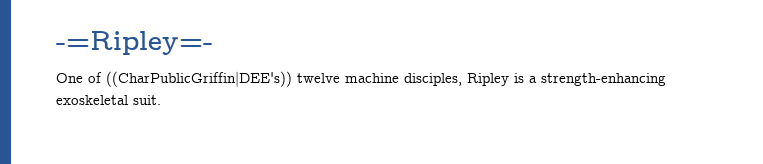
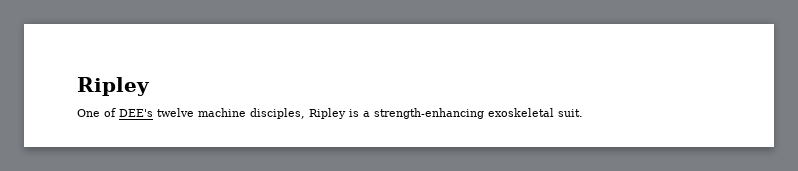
[56,31,213,55] -=Ripley=- -> [77,77,150,96] Ripley
[106,71,292,87] ((CharPublicGriffin|DEE's)) -> [119,109,153,117] DEE's

